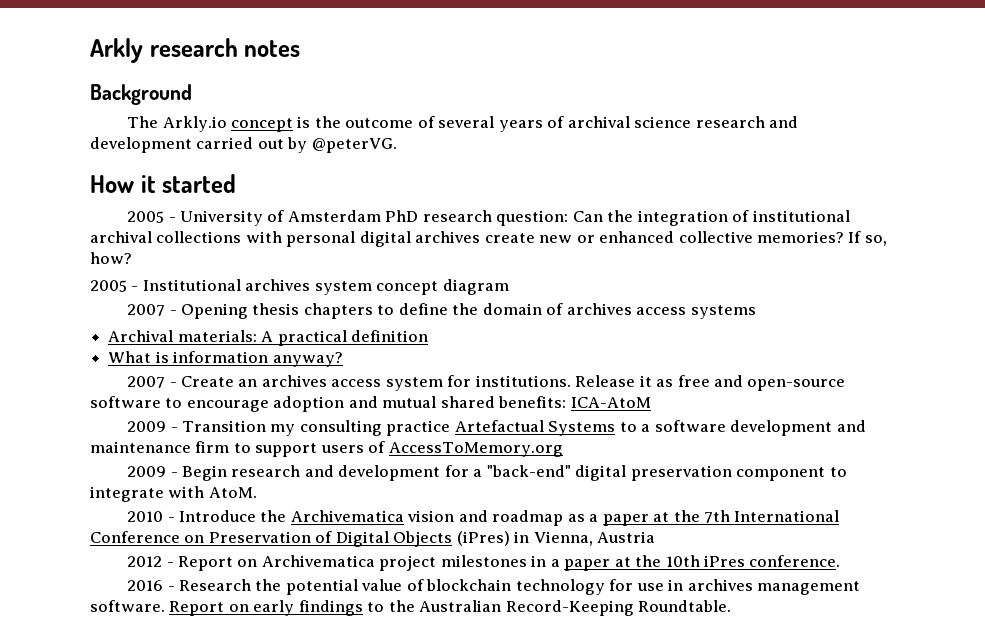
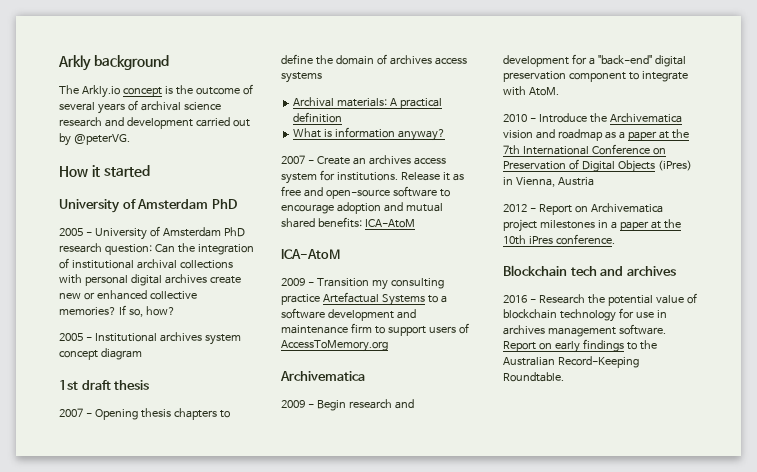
[149,38,301,57] [90,84,192,105] research notes // Background -> [93,55,169,70] background
(237, 183) none -> [59,199,237,213] // University of Amsterdam PhD
(509, 287) none -> [59,380,150,390] // 1st draft thesis
(651, 402) none -> [281,249,340,259] // ICA-AtoM
(563, 449) none -> [280,371,365,381] // Archivematica
(841, 561) none -> [503,265,676,276] // Blockchain tech and archives

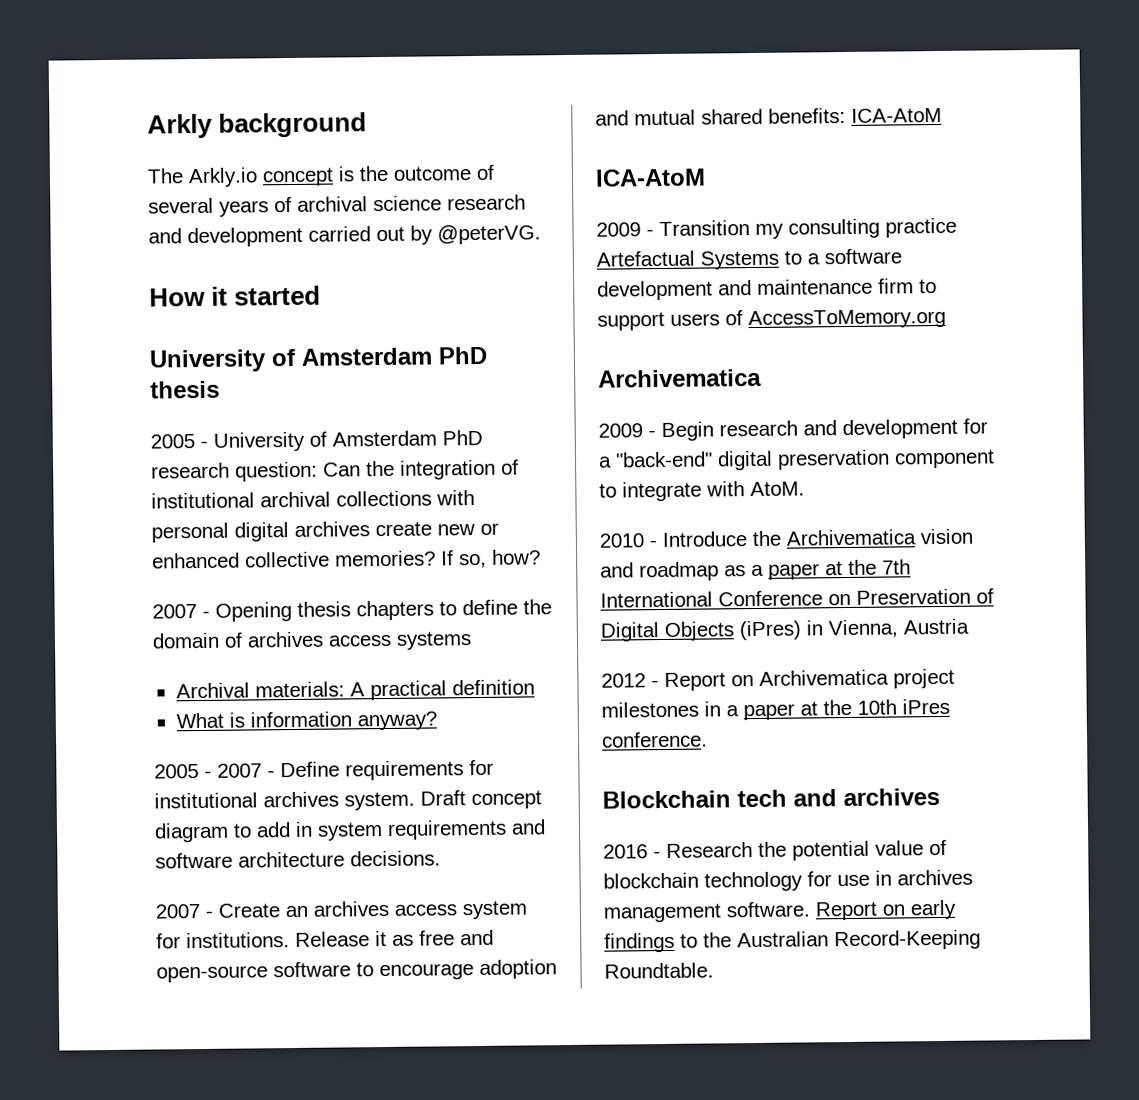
(237, 204) none -> [150,380,220,399] thesis
[59,332,241,345] [59,348,142,360] [59,380,150,390] // 2005 - Institutional archives system concept diagram // 1st draft thesis -> (541, 557) none
(446, 135) none -> [154,759,494,781] [154,790,542,811] [154,819,546,843] [155,850,441,869] // 2005 - 2007 - Define requirements for institutional archives system. Draft concept diagram to add in system requirements and software architecture decisions.

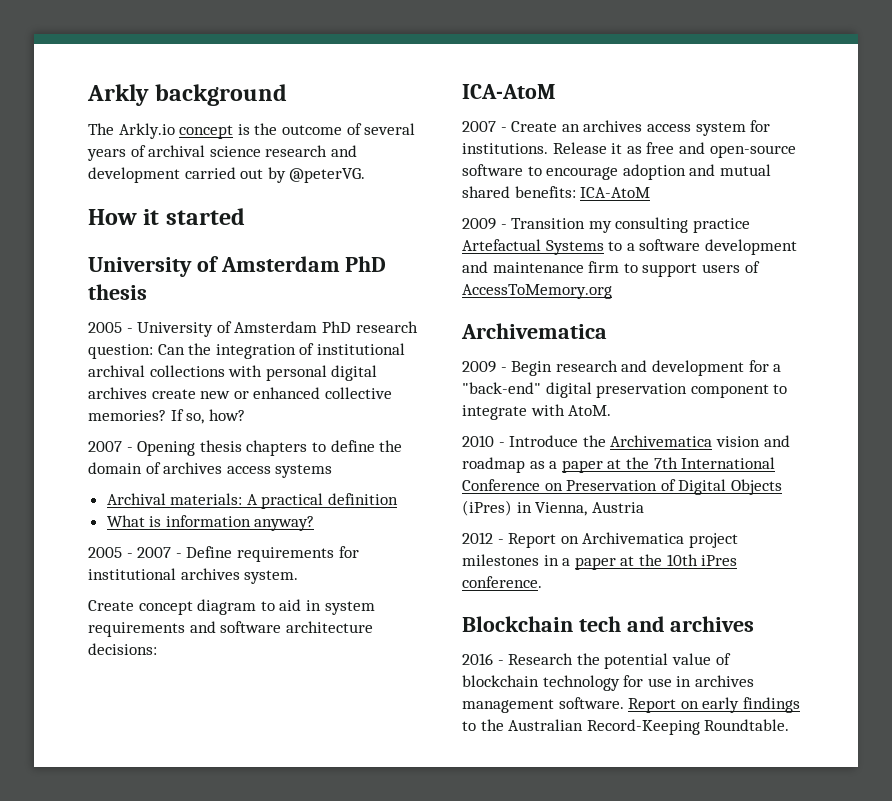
[420,790,466,806] Draft -> [88,600,134,611] // Create
[256,822,291,838] add -> [279,599,302,611] aid
[350,850,441,867] decisions. -> [88,643,157,655] [462,84,556,99] decisions: // ICA-AtoM
[595,168,706,187] // ICA-AtoM -> (651, 192) none

